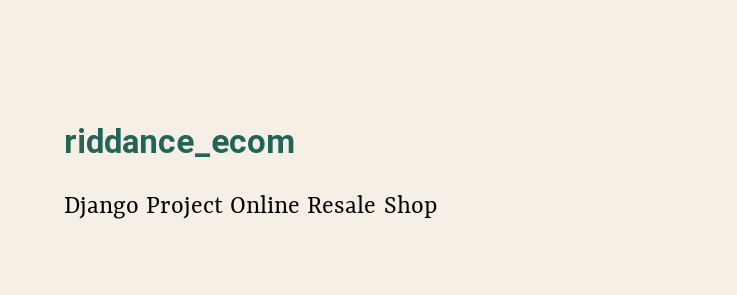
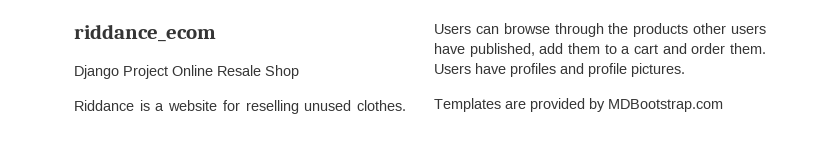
(437, 206) none -> [74,100,406,114] [434,23,766,37] [434,43,766,57] [434,63,685,77] [434,98,723,112] // Riddance is a website for reselling unused clothes. Users can browse through the products other users have published, add them to a cart and order them. Users have profiles and profile pictures. // Templates are provided by MDBootstrap.com

